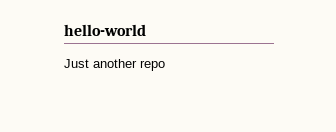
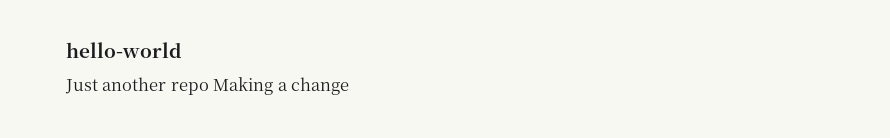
(165, 65) none -> [213,77,350,95] Making a change

